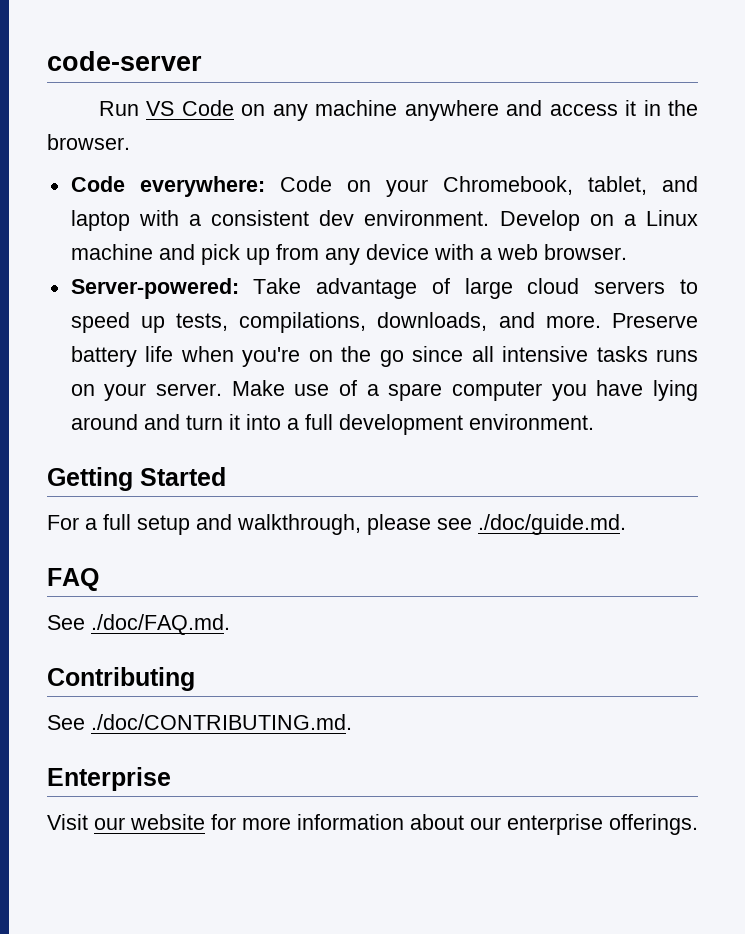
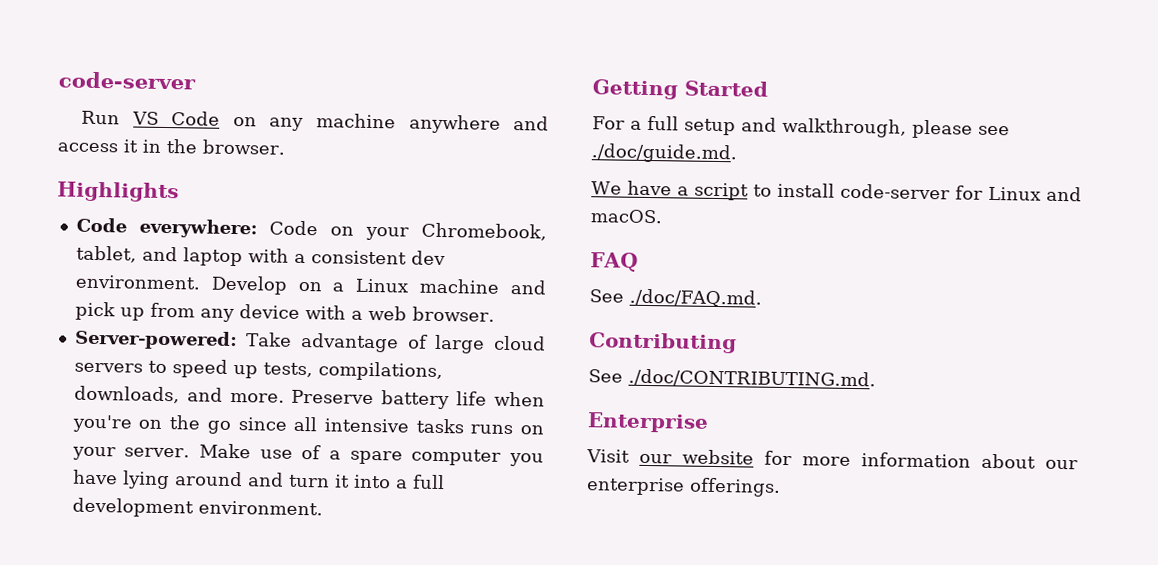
(130, 142) none -> [57,181,179,203] // Highlights
(626, 524) none -> [591,180,1082,202] [590,209,663,224] // We have a script to install code-server for Linux and macOS.

